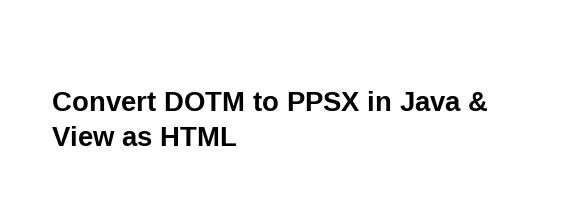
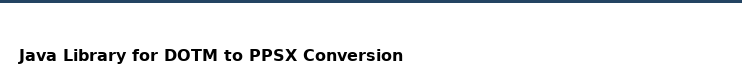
[52,91,488,111] [52,126,237,146] Convert DOTM to PPSX in Java & View as HTML -> [18,49,403,64] Java Library for DOTM to PPSX Conversion

